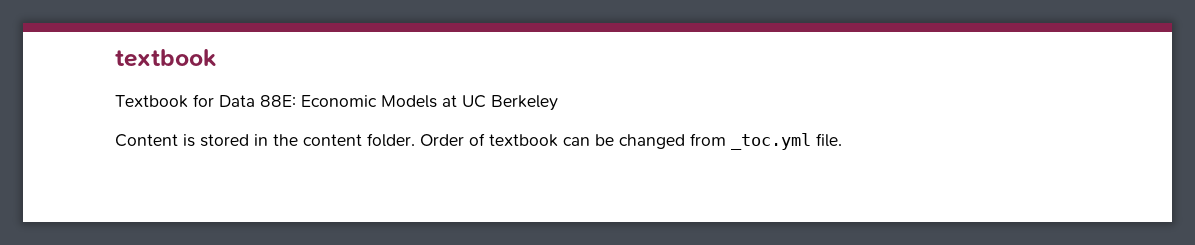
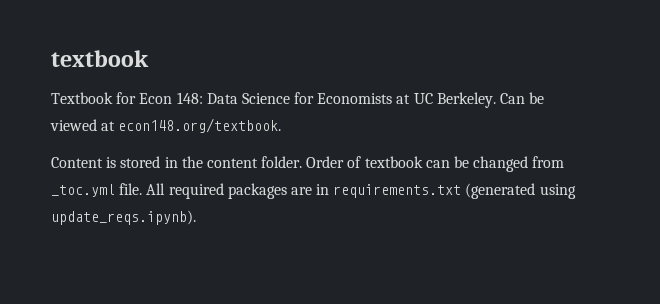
[219,95,558,111] Data 88E: Economic Models at UC Berkeley -> [139,92,545,108] [50,118,282,133] Econ 148: Data Science for Economists at UC Berkeley. Can be viewed at econ148.org/textbook.
(842, 140) none -> [146,183,576,199] [51,210,196,225] All required packages are in requirements.txt (generated using update_reqs.ipynb).

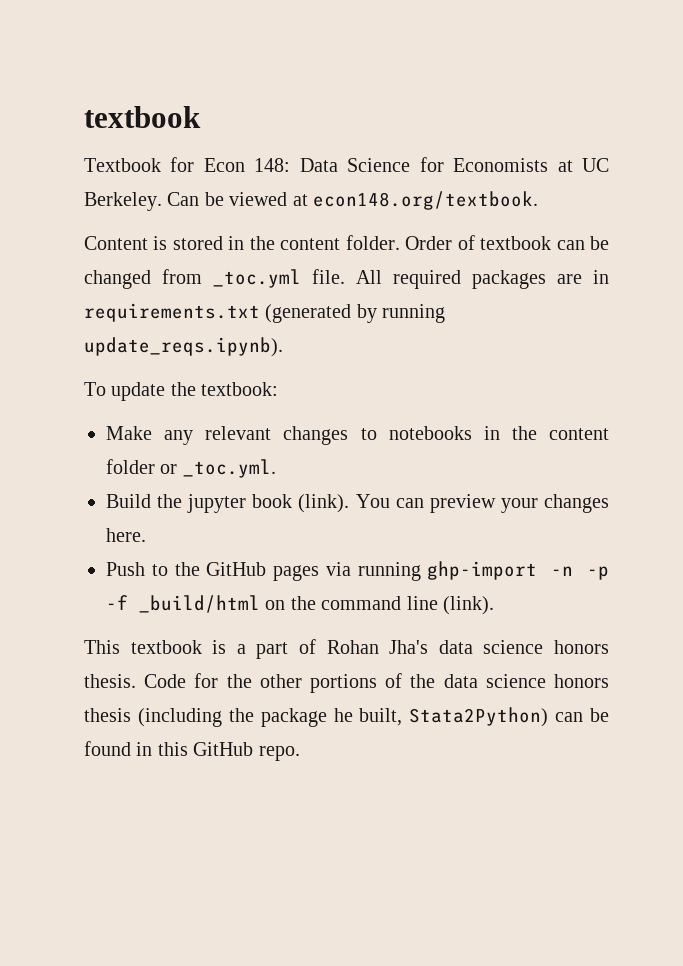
[539,184,576,199] using -> [356,304,446,323] by running
(196, 217) none -> [84,382,279,401] [106,426,609,445] [106,459,276,478] [106,494,609,513] [106,528,146,542] [106,561,609,581] [106,595,494,615] [84,639,609,659] [84,673,609,693] [84,707,609,727] [84,741,300,761] // To update the textbook: // Make any relevant changes to notebooks in the content folder or _toc.yml. // Build the jupyter book (link). You can preview your changes here. // Push to the GitHub pages via running ghp-import -n -p -f _build/html on the command line (link). // This textbook is a part of Rohan Jha's data science honors thesis. Code for the other portions of the data science honors thesis (including the package he built, Stata2Python) can be found in this GitHub repo.

